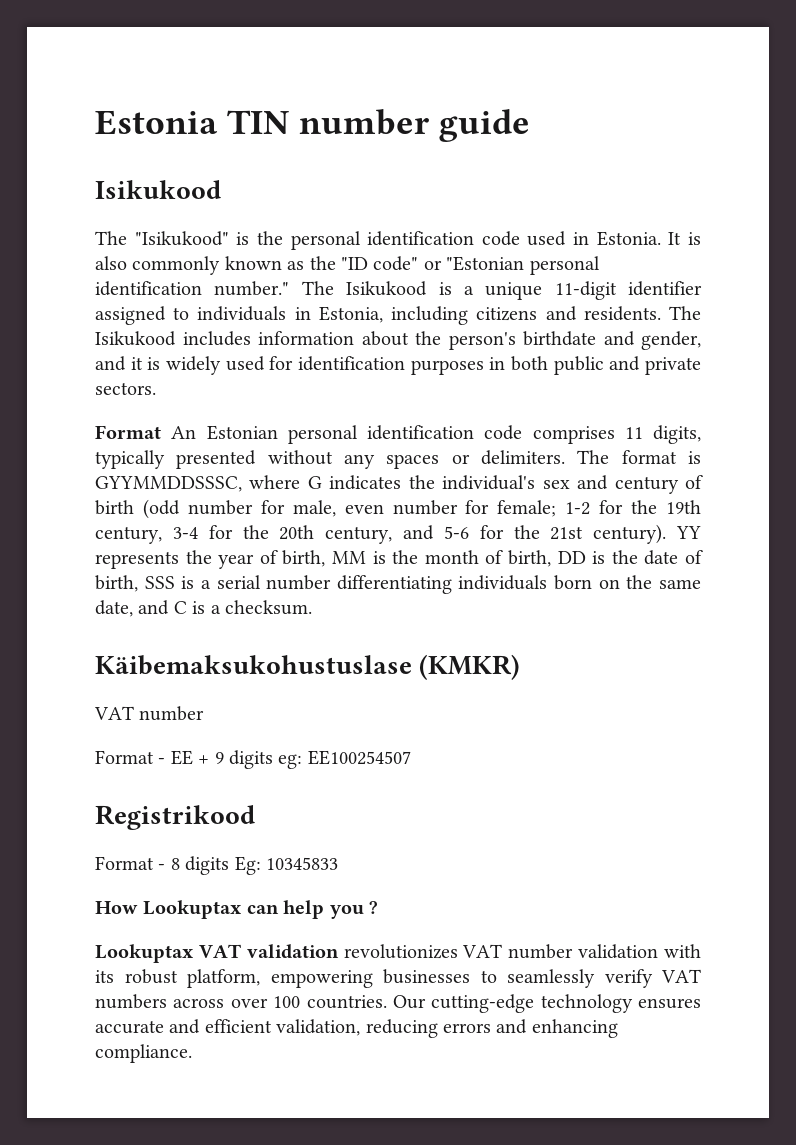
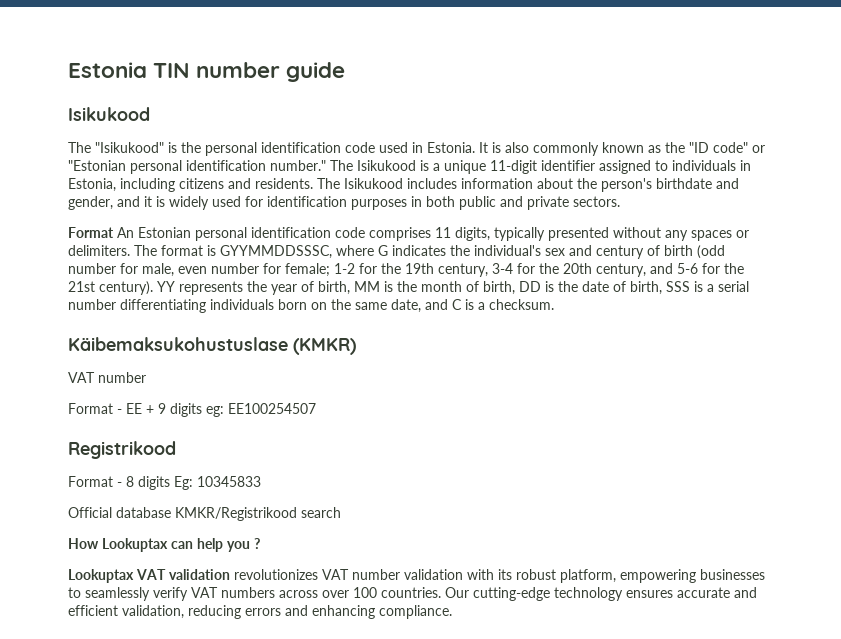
(338, 863) none -> [68,507,341,521] // Official database KMKR/Registrikood search

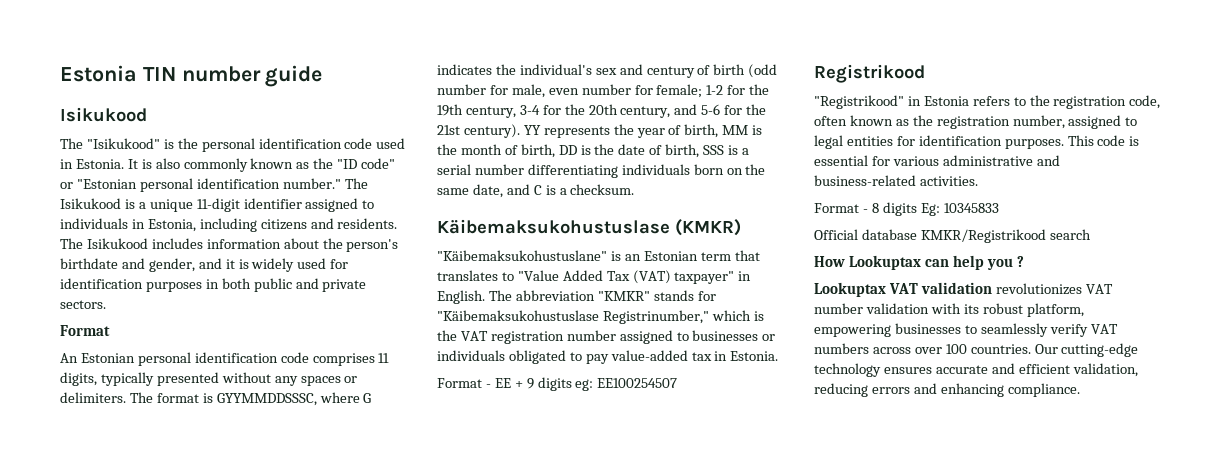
(114, 232) none -> (110, 330) //
[68,372,146,383] VAT number -> [437,250,760,261] [437,270,752,284] [437,290,716,304] [437,310,764,324] [437,330,776,344] [437,350,779,364] "Käibemaksukohustuslane" is an Estonian term that translates to "Value Added Tax (VAT) taxpayer" in English. The abbreviation "KMKR" stands for "Käibemaksukohustuslase Registrinumber," which is the VAT registration number assigned to businesses or individuals obligated to pay value-added tax in Estonia.
(176, 450) none -> [814,95,1161,109] [814,115,1138,129] [814,135,1140,149] [814,155,1060,166] [814,175,978,186] // "Registrikood" in Estonia refers to the registration code, often known as the registration number, assigned to legal entities for identification purposes. This code is essential for various administrative and business-related activities.

